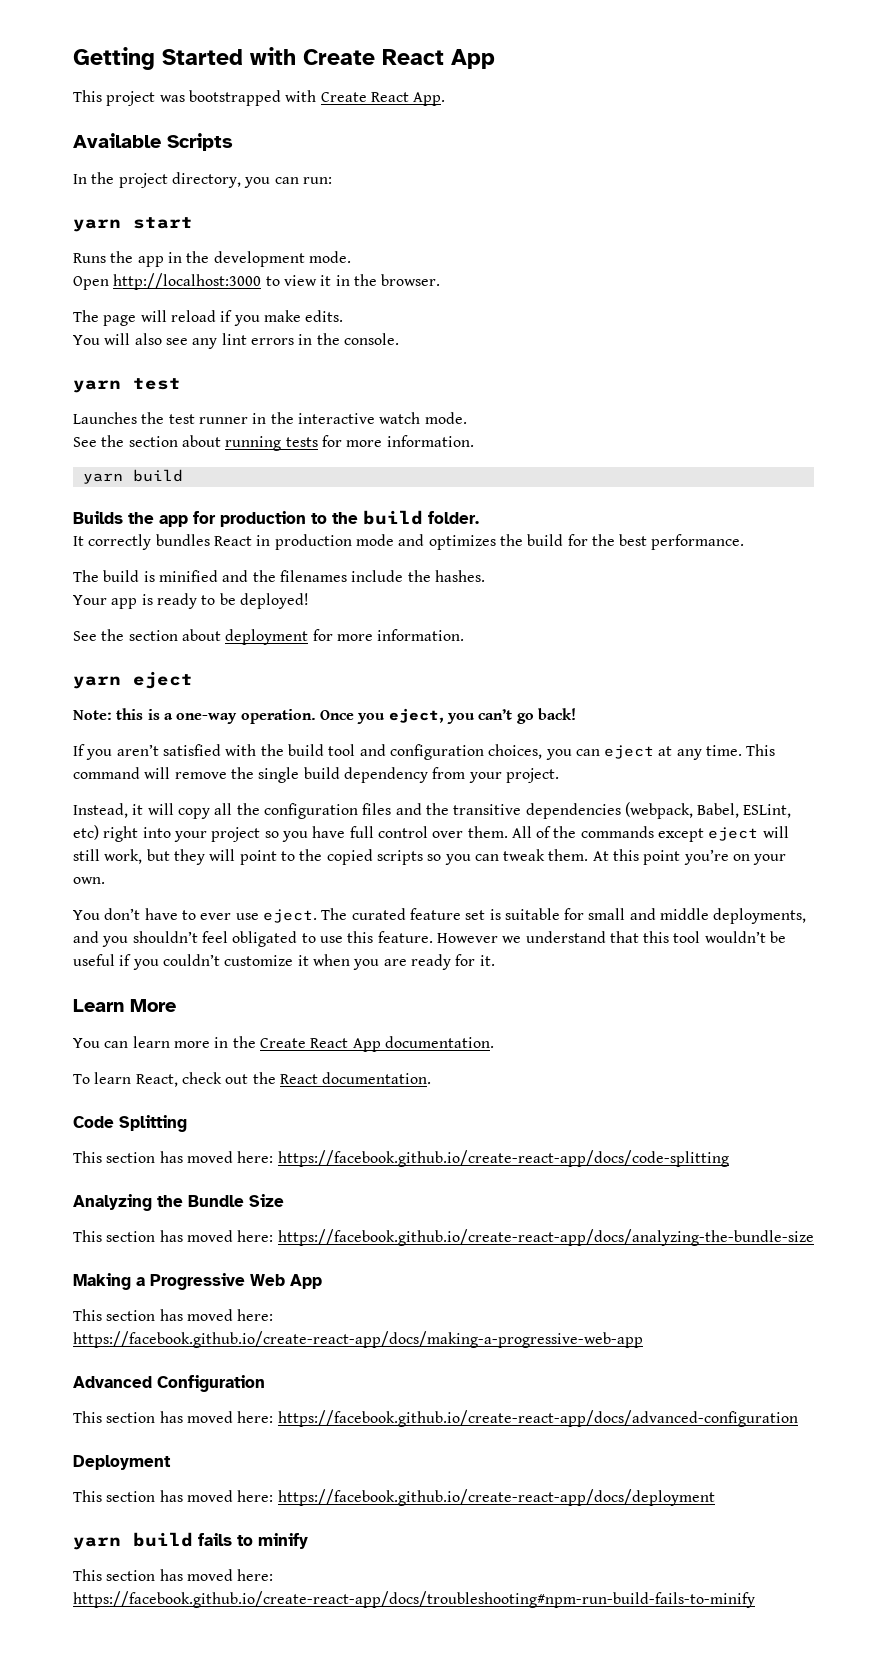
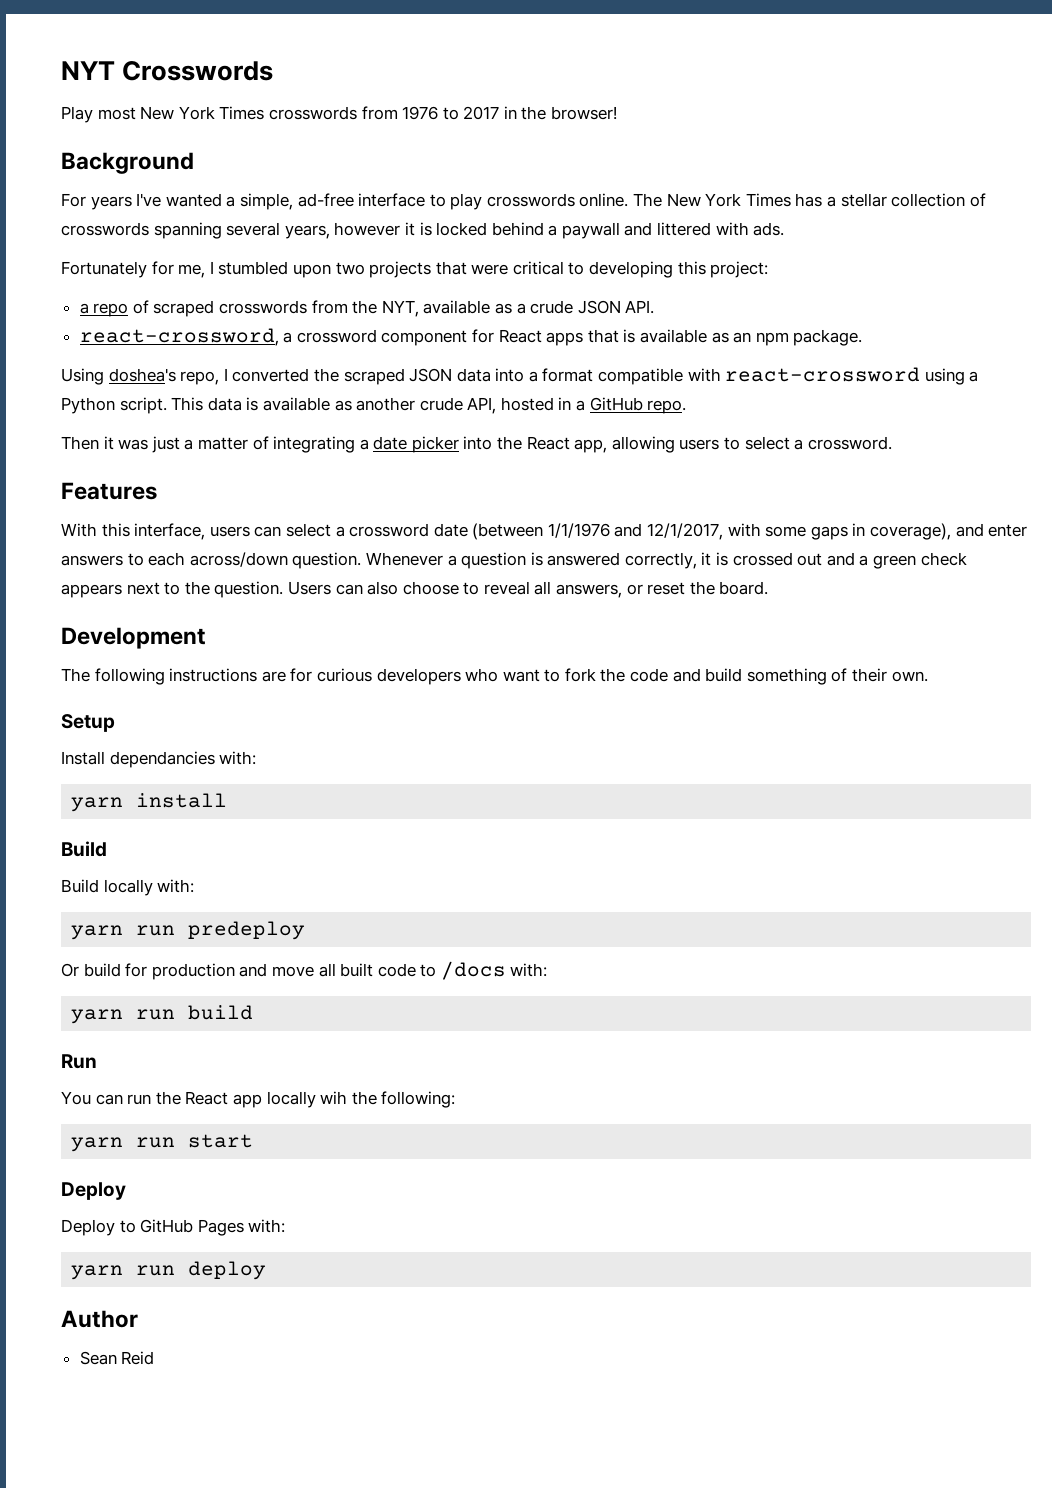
[73,47,495,70] [73,90,446,106] [73,133,233,151] [73,172,332,188] [73,217,193,232] [73,251,351,267] [73,273,441,290] [73,310,344,326] [73,333,399,349] [73,378,181,393] [73,412,467,424] [73,435,474,451] [82,473,123,484] Getting Started with Create React App // This project was bootstrapped with Create React App. // Available Scripts // In the project directory, you can run: // yarn start // Runs the app in the development mode. // Open http://localhost:3000 to view it in the browser. // The page will reload if you make edits. // You will also see any lint errors in the console. // yarn test // Launches the test runner in the interactive watch mode. // See the section about running tests for more information. // yarn -> [61,61,274,81] [61,106,618,123] [61,152,194,174] [61,193,986,210] [61,222,785,239] [61,261,769,278] [79,300,655,317] [79,328,863,346] [61,367,979,385] [61,397,687,414] [61,436,892,453] [61,482,157,500] [61,523,1028,540] [61,552,967,569] [61,581,769,598] [61,627,206,649] [61,668,928,685] [61,714,115,732] [61,751,257,768] [71,793,228,812] [61,841,107,857] [61,879,195,896] [71,921,306,940] [61,961,548,980] [71,1009,176,1024] NYT Crosswords // Play most New York Times crosswords from 1976 to 2017 in the browser! // Background // For years I've wanted a simple, ad-free interface to play crosswords online. The New York Times has a stellar collection of crosswords spanning several years, however it is locked behind a paywall and littered with ads. // Fortunately for me, I stumbled upon two projects that were critical to developing this project: // a repo of scraped crosswords from the NYT, available as a crude JSON API. // react-crossword, a crossword component for React apps that is available as an npm package. // Using doshea's repo, I converted the scraped JSON data into a format compatible with react-crossword using a Python script. This data is available as another crude API, hosted in a GitHub repo. // Then it was just a matter of integrating a date picker into the React app, allowing users to select a crossword. // Features // With this interface, users can select a crossword date (between 1/1/1976 and 12/1/2017, with some gaps in coverage), and enter answers to each across/down question. Whenever a question is answered correctly, it is crossed out and a green check appears next to the question. Users can also choose to reveal all answers, or reset the board. // Development // The following instructions are for curious developers who want to fork the code and build something of their own. // Setup // Install dependancies with: // yarn install // Build // Build locally with: // yarn run predeploy // Or build for production and move all built code to /docs with: // yarn run
[73,510,479,527] [73,534,745,550] [73,570,485,582] [73,593,309,609] [73,629,465,645] [73,671,193,689] [73,708,576,724] [73,744,776,760] [73,767,559,783] [73,802,792,819] [73,825,789,842] [73,849,787,865] [73,877,105,884] [73,908,807,924] [73,931,787,947] [73,954,495,970] [73,999,176,1012] [73,1036,494,1052] [73,1072,432,1087] [73,1115,187,1132] [73,1150,729,1167] [73,1194,284,1211] [73,1229,814,1246] [73,1273,322,1290] [73,1309,274,1321] [73,1331,643,1348] [73,1375,265,1392] [73,1410,798,1427] [73,1455,171,1470] [73,1489,715,1506] [73,1532,308,1550] [73,1569,274,1581] [73,1591,755,1608] Builds the app for production to the build folder. // It correctly bundles React in production mode and optimizes the build for the best performance. // The build is minified and the filenames include the hashes. // Your app is ready to be deployed! // See the section about deployment for more information. // yarn eject // Note: this is a one-way operation. Once you eject, you can’t go back! // If you aren’t satisfied with the build tool and configuration choices, you can eject at any time. This command will remove the single build dependency from your project. // Instead, it will copy all the configuration files and the transitive dependencies (webpack, Babel, ESLint, etc) right into your project so you have full control over them. All of the commands except eject will still work, but they will point to the copied scripts so you can tweak them. At this point you’re on your own. // You don’t have to ever use eject. The curated feature set is suitable for small and middle deployments, and you shouldn’t feel obligated to use this feature. However we understand that this tool wouldn’t be useful if you couldn’t customize it when you are ready for it. // Learn More // You can learn more in the Create React App documentation. // To learn React, check out the React documentation. // Code Splitting // This section has moved here: https://facebook.github.io/create-react-app/docs/code-splitting // Analyzing the Bundle Size // This section has moved here: https://facebook.github.io/create-react-app/docs/analyzing-the-bundle-size // Making a Progressive Web App // This section has moved here: https://facebook.github.io/create-react-app/docs/making-a-progressive-web-app // Advanced Configuration // This section has moved here: https://facebook.github.io/create-react-app/docs/advanced-configuration // Deployment // This section has moved here: https://facebook.github.io/create-react-app/docs/deployment // yarn build fails to minify // This section has moved here: https://facebook.github.io/create-react-app/docs/troubleshooting#npm-run-build-fails-to-minify -> [61,1054,97,1069] [61,1091,456,1108] [71,1134,254,1152] [61,1182,126,1200] [61,1219,286,1236] [71,1261,267,1280] [61,1310,138,1328] [79,1351,155,1365] Run // You can run the React app locally wih the following: // yarn run start // Deploy // Deploy to GitHub Pages with: // yarn run deploy // Author // Sean Reid

